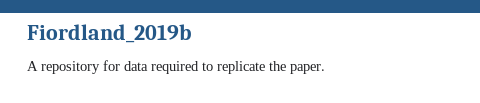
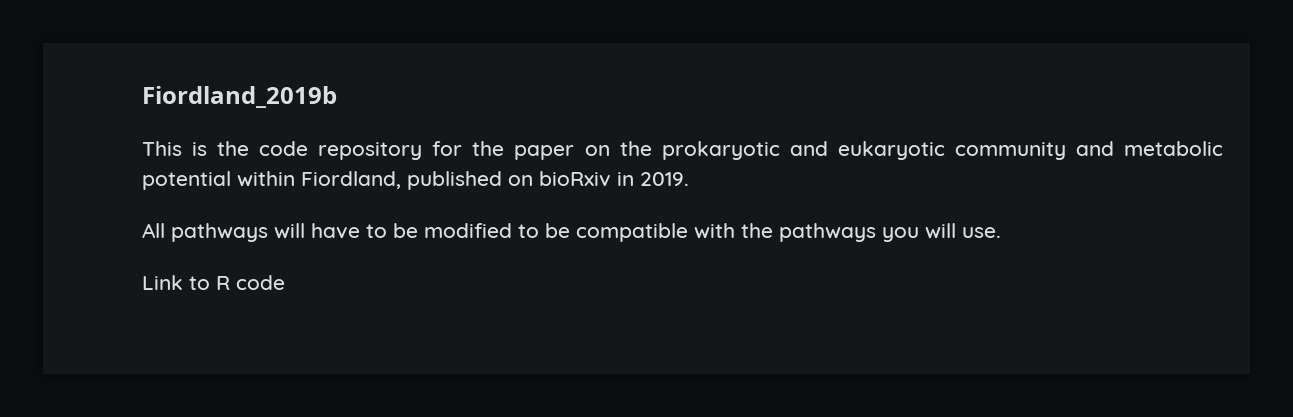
[27,60,325,74] A repository for data required to replicate the paper. -> [142,141,1224,160] [142,171,689,190] [142,223,1001,242] [142,275,285,290] This is the code repository for the paper on the prokaryotic and eukaryotic community and metabolic potential within Fiordland, published on bioRxiv in 2019. // All pathways will have to be modified to be compatible with the pathways you will use. // Link to R code

